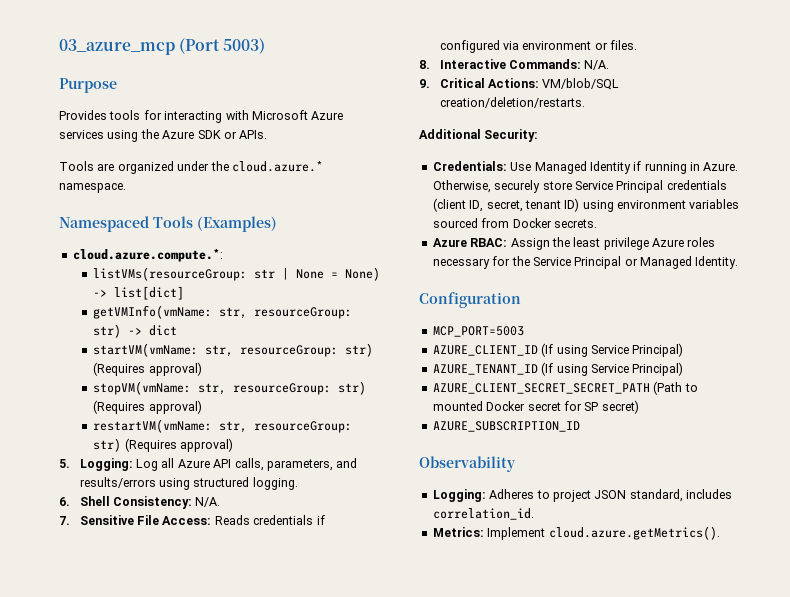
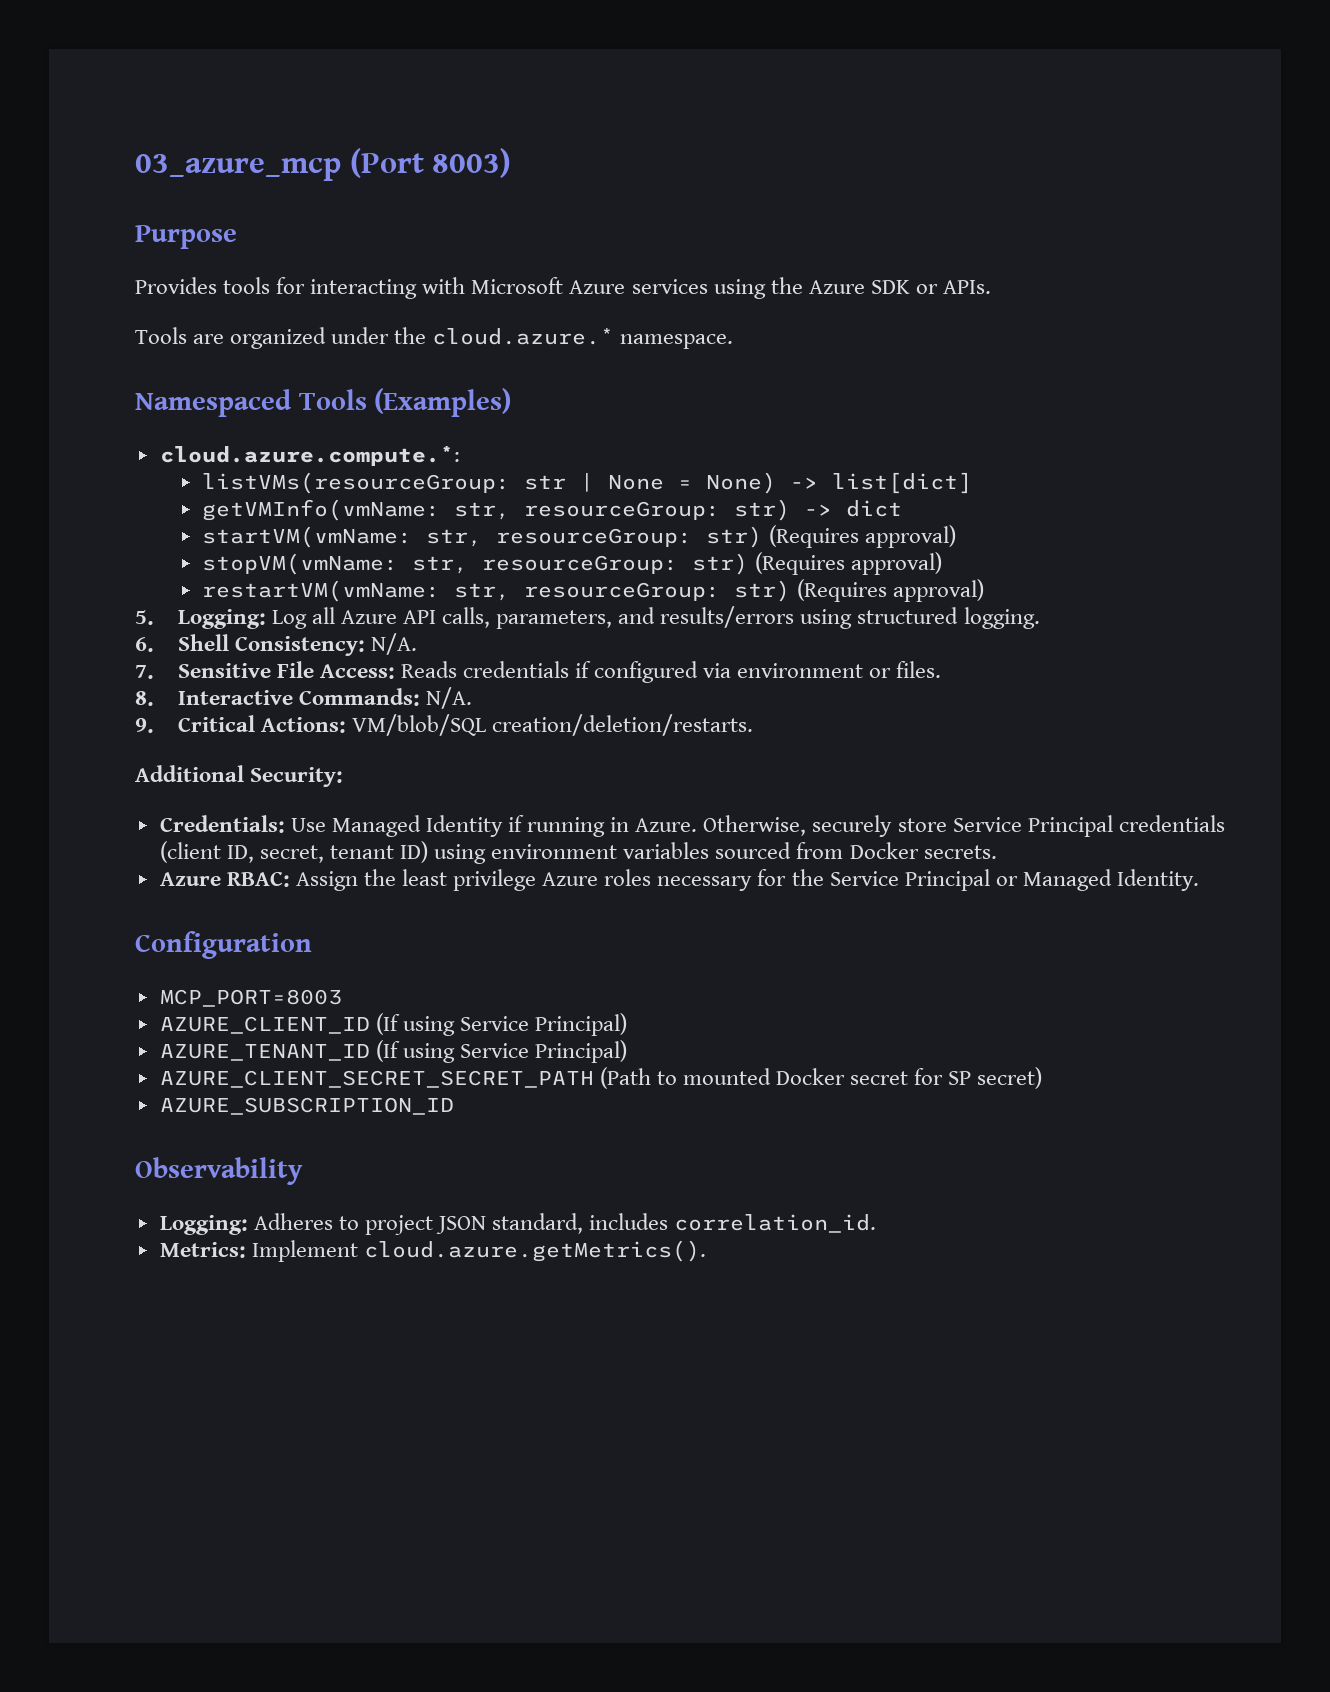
[223,38,266,54] 5003) -> [432,148,512,178] 8003)
[432,326,524,337] MCP_PORT=5003 -> [159,989,342,1007] MCP_PORT=8003

